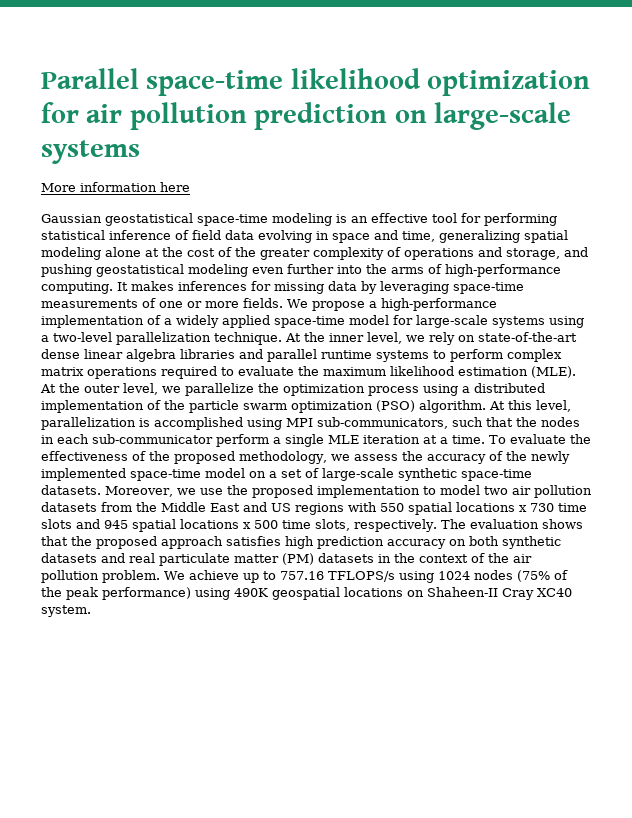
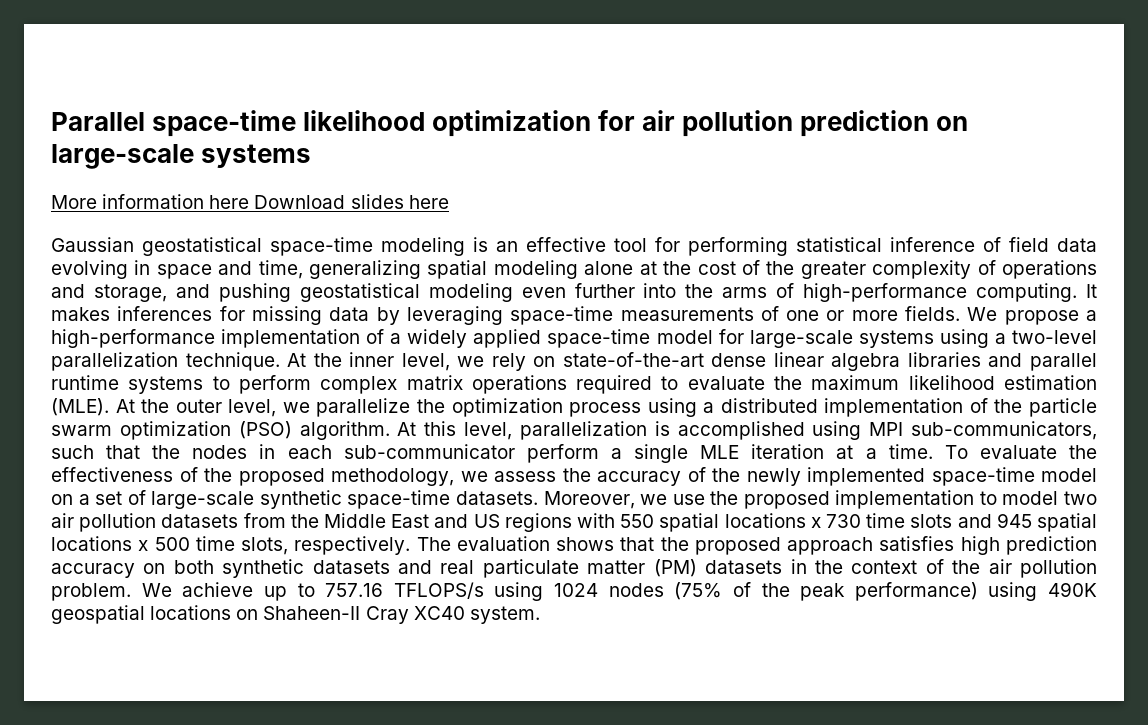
(190, 187) none -> [254,194,449,209] Download slides here

